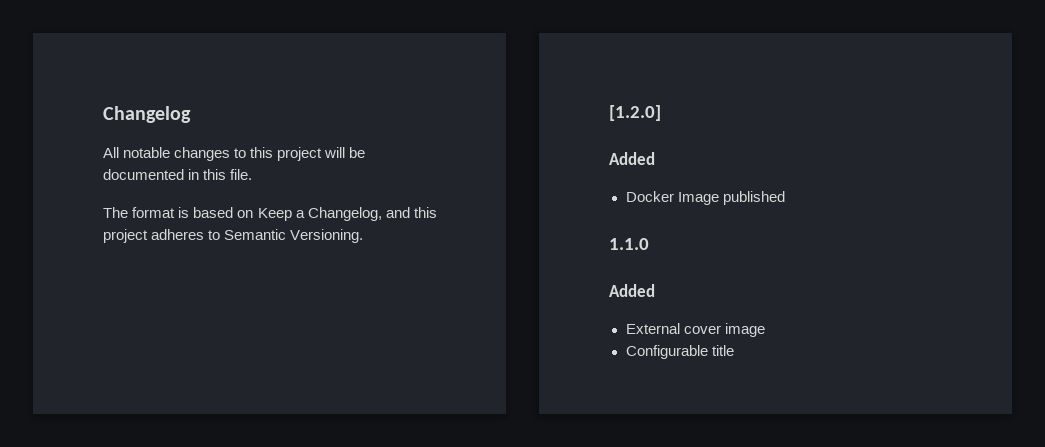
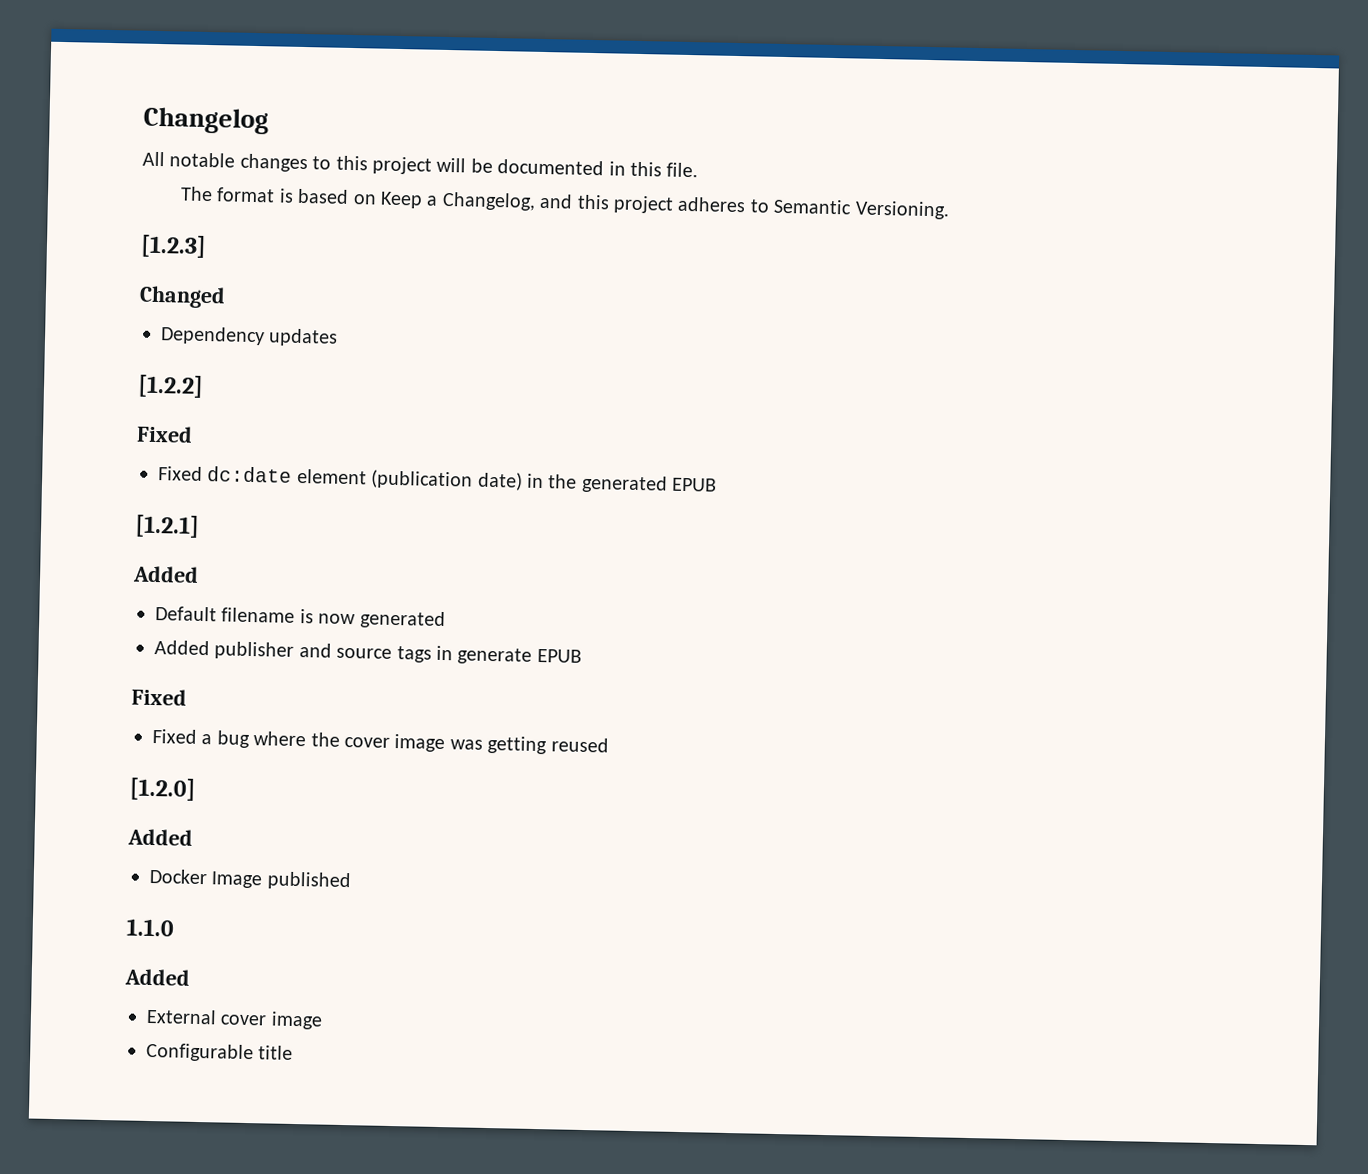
(364, 236) none -> [140,234,207,258] [139,285,226,309] [160,326,339,347] [137,374,204,398] [136,425,193,443] [158,466,718,494] [134,514,200,538] [132,565,199,583] [155,606,446,630] [154,640,582,665] [131,688,187,706] [152,729,609,755] // [1.2.3] // Changed // Dependency updates // [1.2.2] // Fixed // Fixed dc:date element (publication date) in the generated EPUB // [1.2.1] // Added // Default filename is now generated // Added publisher and source tags in generate EPUB // Fixed // Fixed a bug where the cover image was getting reused

